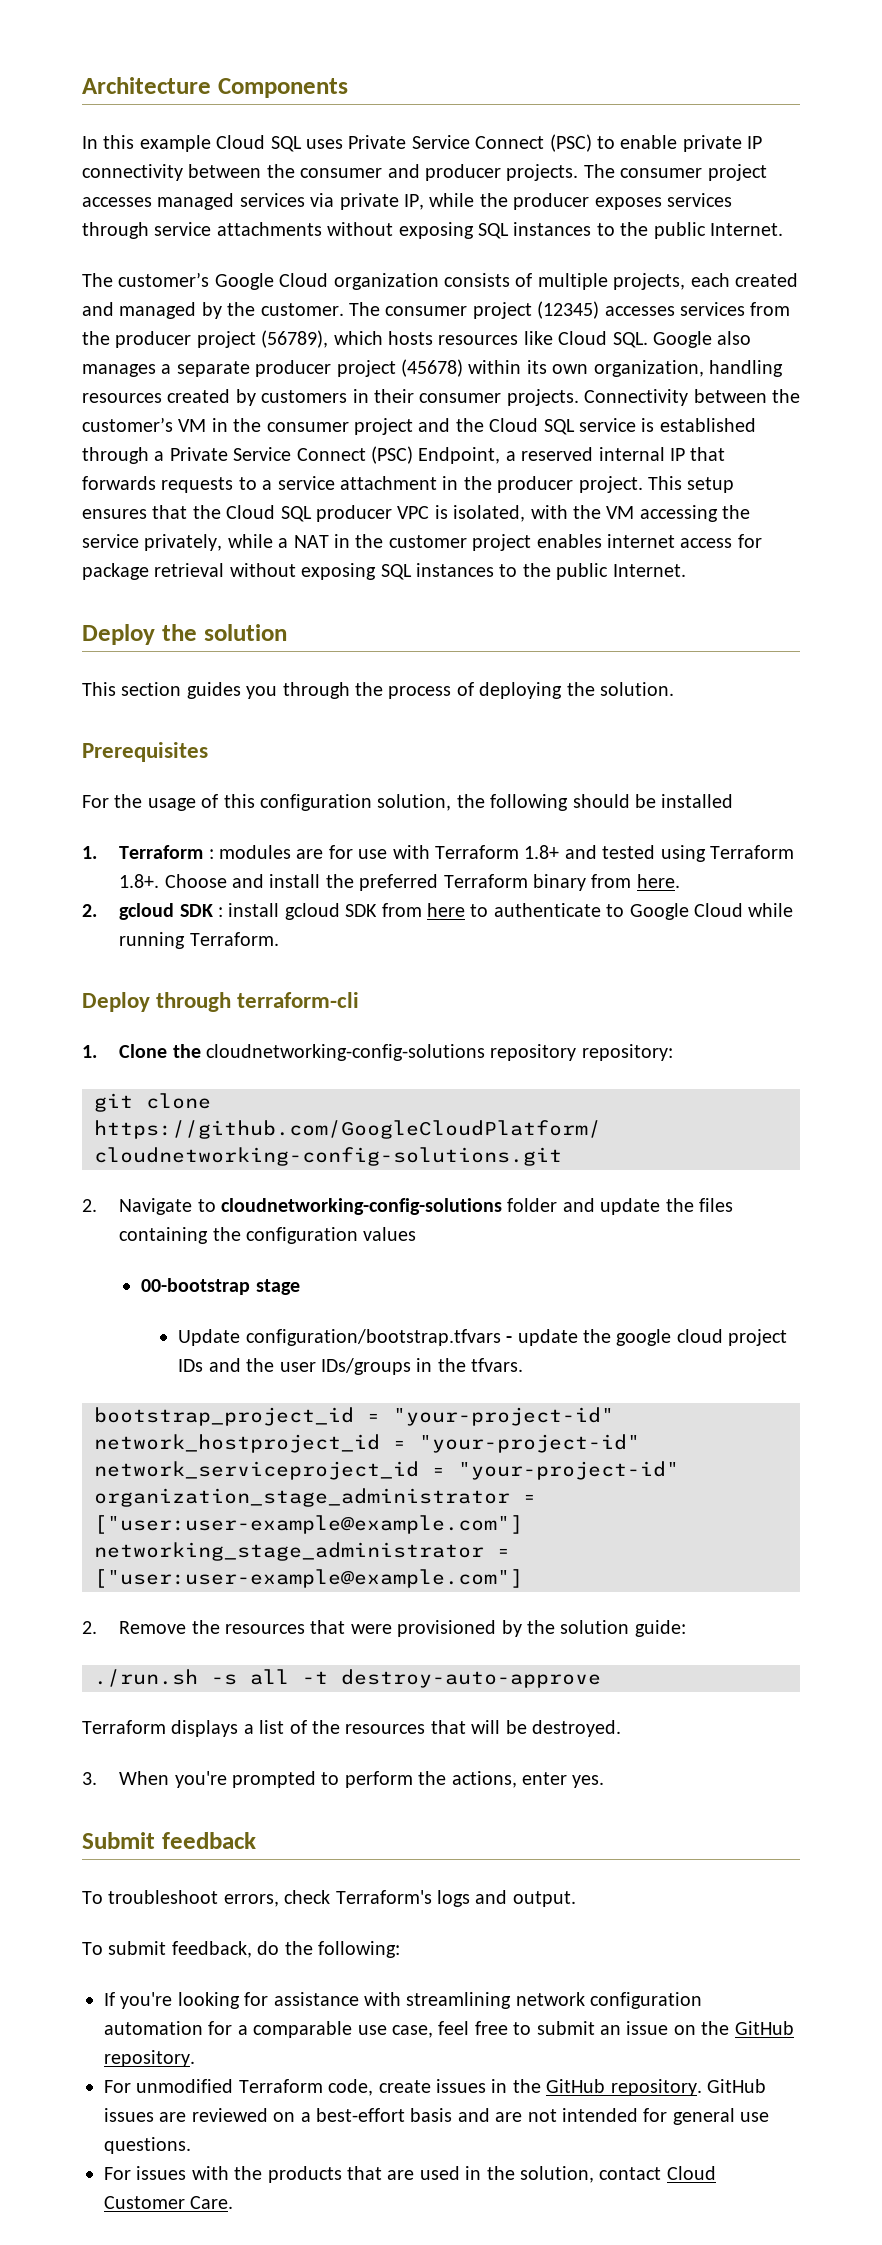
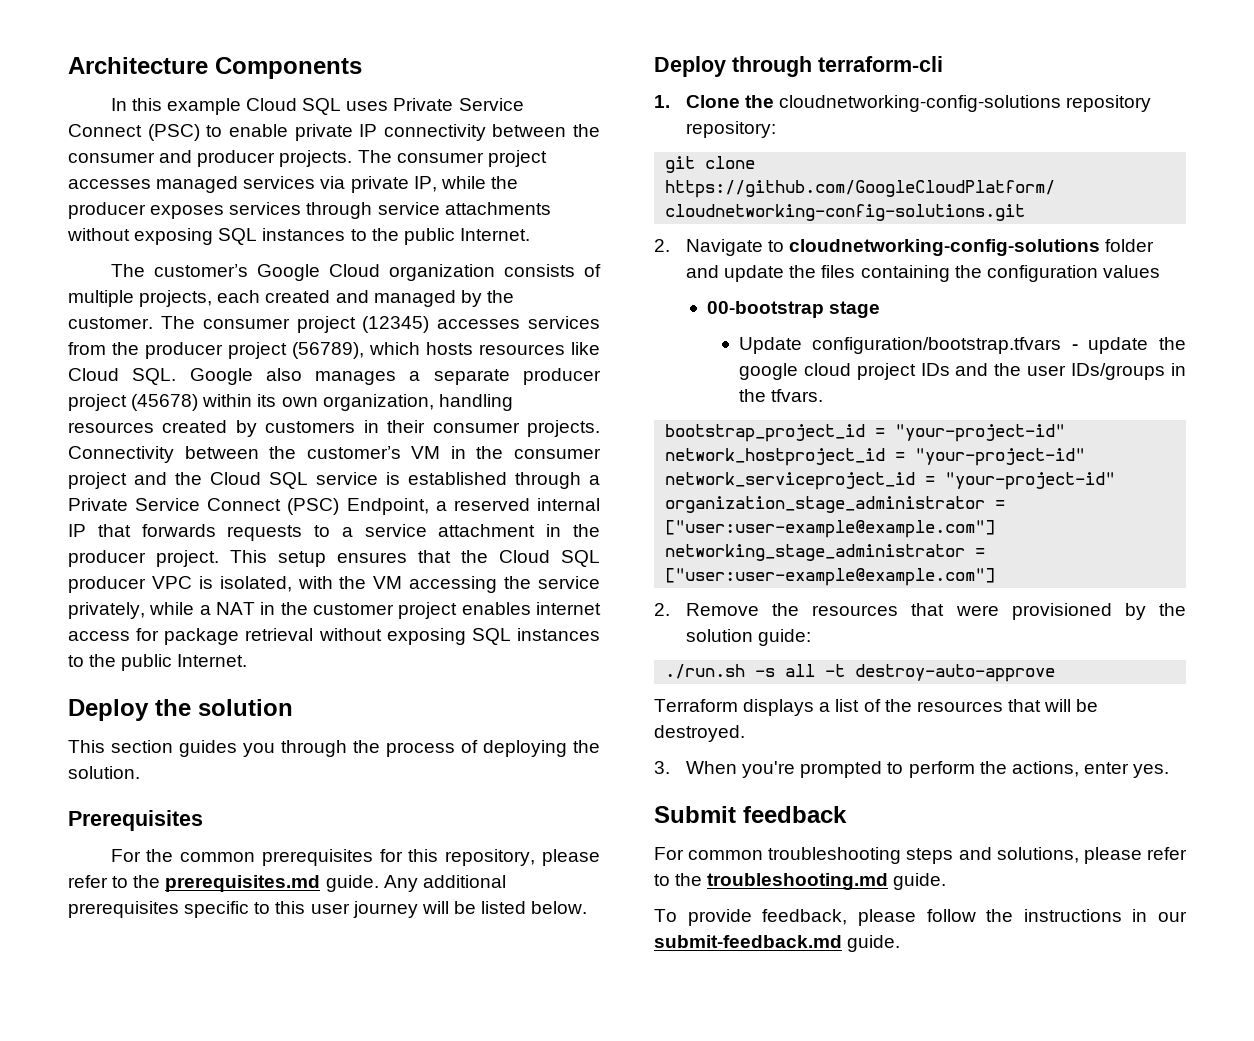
[147,794,734,811] [82,845,794,862] [119,874,680,891] [82,903,794,920] [119,932,279,949] usage of this configuration solution, the following should be installed // 1. Terraform : modules are for use with Terraform 1.8+ and tested using Terraform 1.8+. Choose and install the preferred Terraform binary from here. // 2. gcloud SDK : install gcloud SDK from here to authenticate to Google Cloud while running Terraform. -> [180,849,600,866] [68,875,506,892] [68,901,588,918] common prerequisites for this repository, please refer to the prerequisites.md guide. Any additional prerequisites specific to this user journey will be listed below.
[82,1890,576,1907] [82,1941,400,1958] [104,1992,703,2009] [104,2021,794,2038] [104,2050,195,2067] [104,2079,766,2096] [104,2108,770,2125] [104,2137,191,2154] [104,2166,716,2183] [104,2196,234,2209] To troubleshoot errors, check Terraform's logs and output. // To submit feedback, do the following: // If you're looking for assistance with streamlining network configuration automation for a comparable use case, feel free to submit an issue on the GitHub repository. // For unmodified Terraform code, create issues in the GitHub repository. GitHub issues are reviewed on a best-effort basis and are not intended for general use questions. // For issues with the products that are used in the solution, contact Cloud Customer Care. -> [654,847,1187,864] [654,873,947,890] [654,909,1187,926] [654,935,901,952] For common troubleshooting steps and solutions, please refer to the troubleshooting.md guide. // To provide feedback, please follow the instructions in our submit-feedback.md guide.

